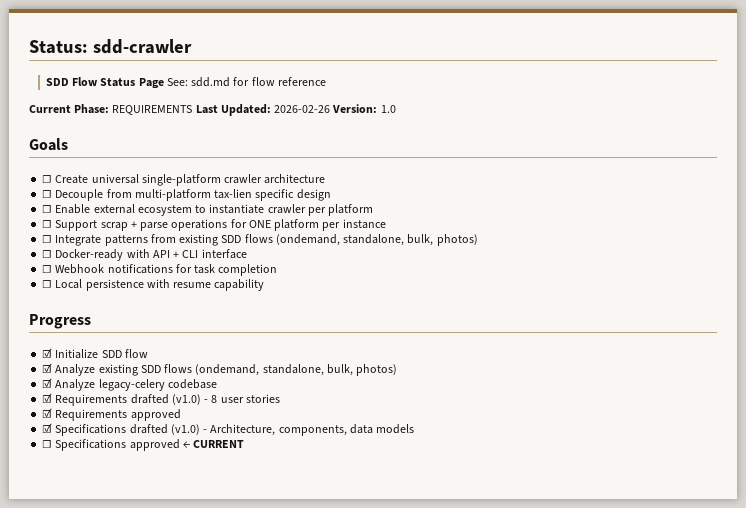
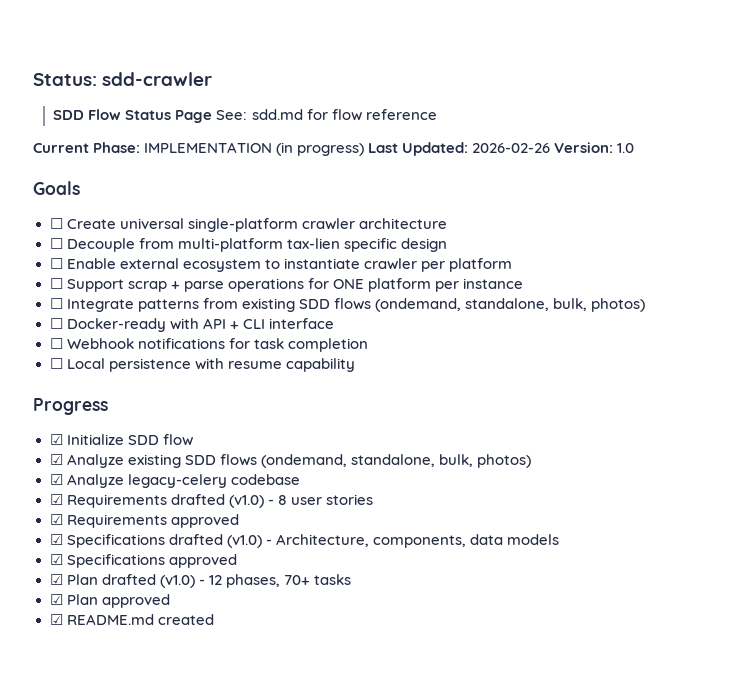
[112,105,193,115] REQUIREMENTS -> [144,142,365,156] IMPLEMENTATION (in progress)
[42,440,53,448] ☐ -> [49,554,63,565] ☑
[182,440,245,448] ← CURRENT -> [49,574,351,588] [49,594,170,608] [49,614,214,625] // ☑ Plan drafted (v1.0) - 12 phases, 70+ tasks // ☑ Plan approved // ☑ README.md created

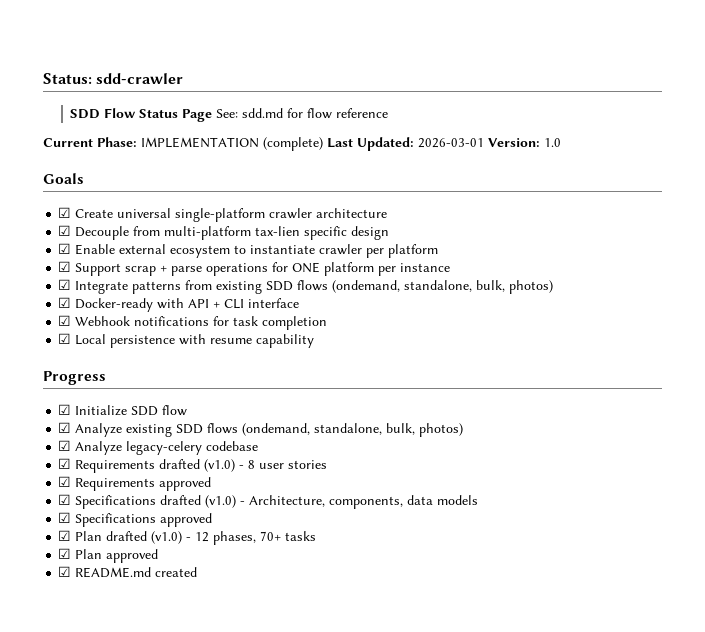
[276,142,365,156] (in progress) -> [263,137,323,151] (complete)
[472,143,551,153] 2026-02-26 -> [418,138,484,148] 2026-03-01
[49,218,63,229] ☐ -> [58,207,72,218] ☑
[49,238,63,249] ☐ -> [58,225,72,236] ☑
[49,258,63,269] ☐ -> [58,243,72,254] ☑
[49,278,63,289] ☐ -> [58,261,72,272] ☑
[49,298,63,309] ☐ -> [58,279,72,290] ☑
[49,318,63,329] ☐ -> [58,297,72,308] ☑
[49,338,63,349] ☐ -> [58,315,72,326] ☑
[49,358,63,369] ☐ -> [58,333,72,344] ☑

